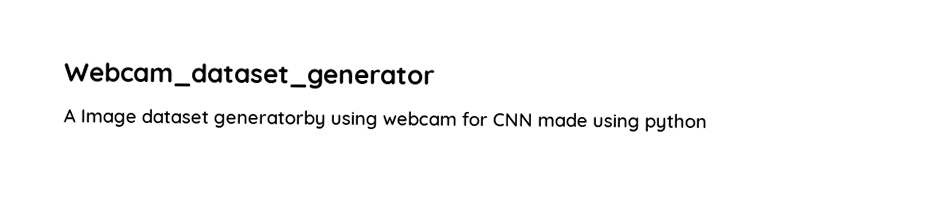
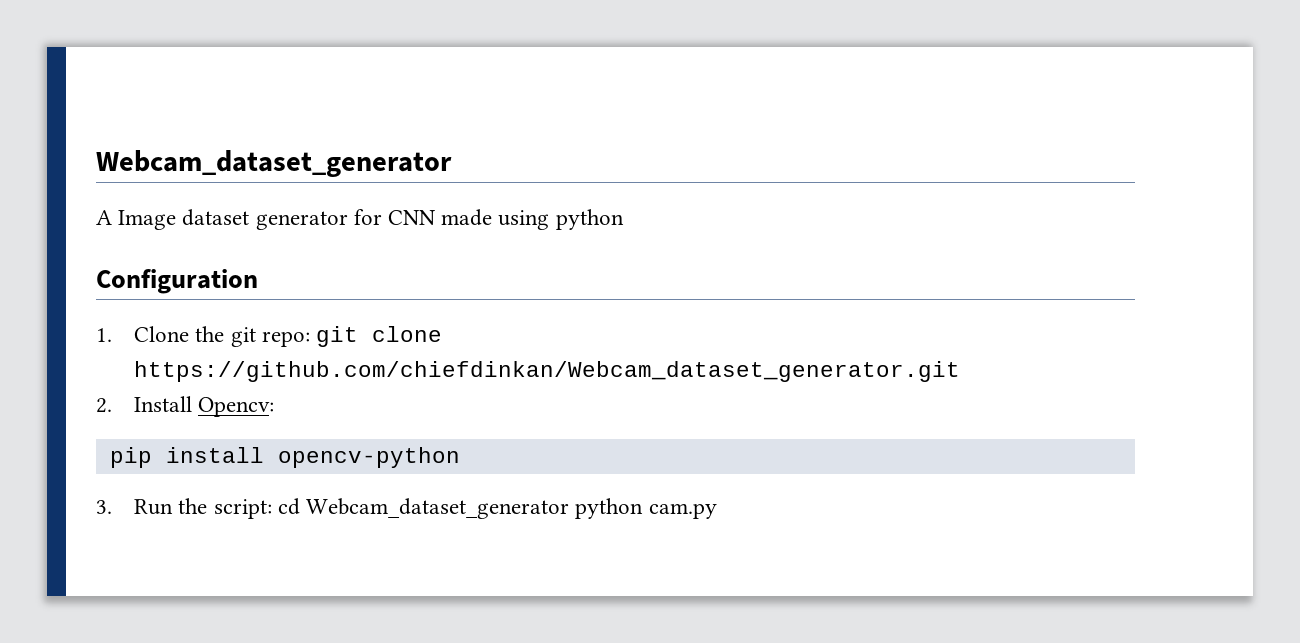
[213,109,457,130] generatorby using webcam -> [255,211,348,230] generator
(707, 123) none -> [96,269,258,294] [96,326,443,347] [134,361,961,382] [96,396,275,417] [109,447,460,468] [96,498,717,519] // Configuration // 1. Clone the git repo: git clone https://github.com/chiefdinkan/Webcam_dataset_generator.git // 2. Install Opencv: // pip install opencv-python // 3. Run the script: cd Webcam_dataset_generator python cam.py

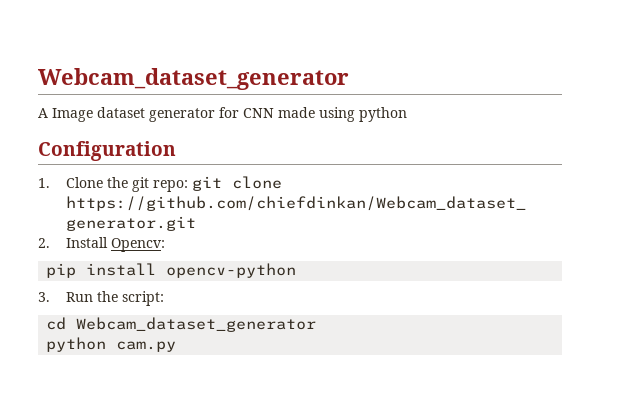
(272, 509) none -> (164, 298) //
(570, 508) none -> (317, 324) //

